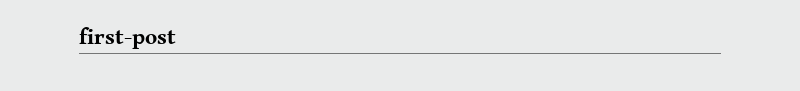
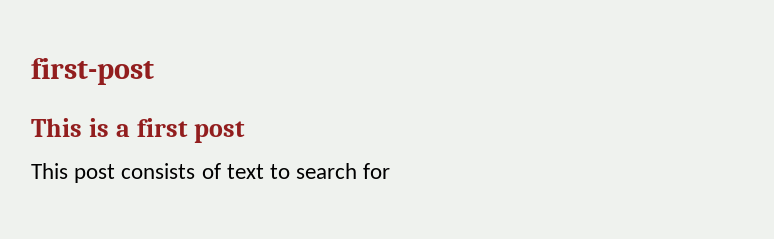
(176, 38) none -> [31,118,245,143] [31,163,391,183] // This is a first post // This post consists of text to search for

